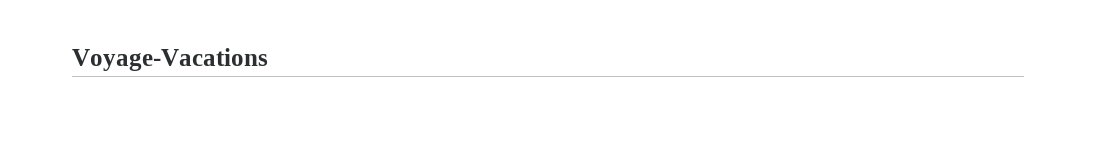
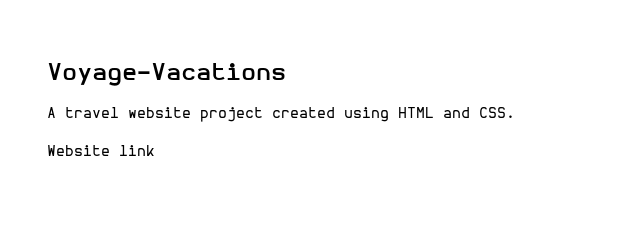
(268, 59) none -> [47,107,515,122] [47,145,155,156] // A travel website project created using HTML and CSS. // Website link

